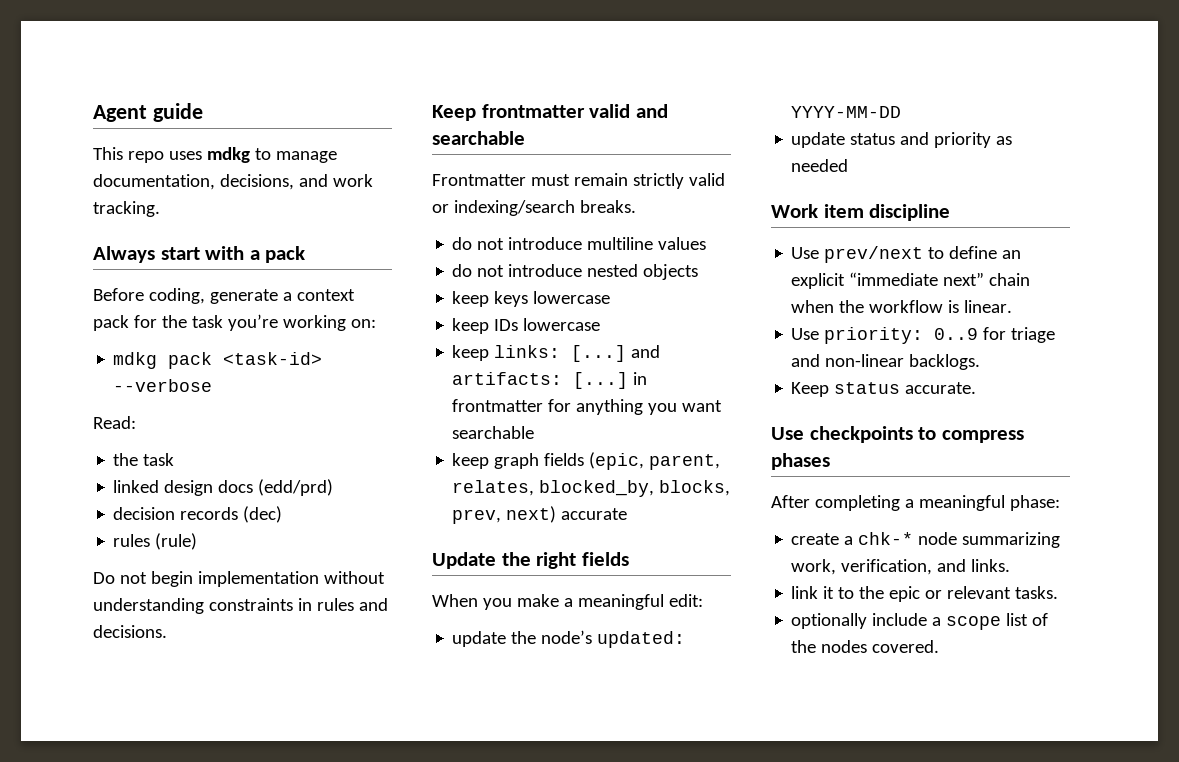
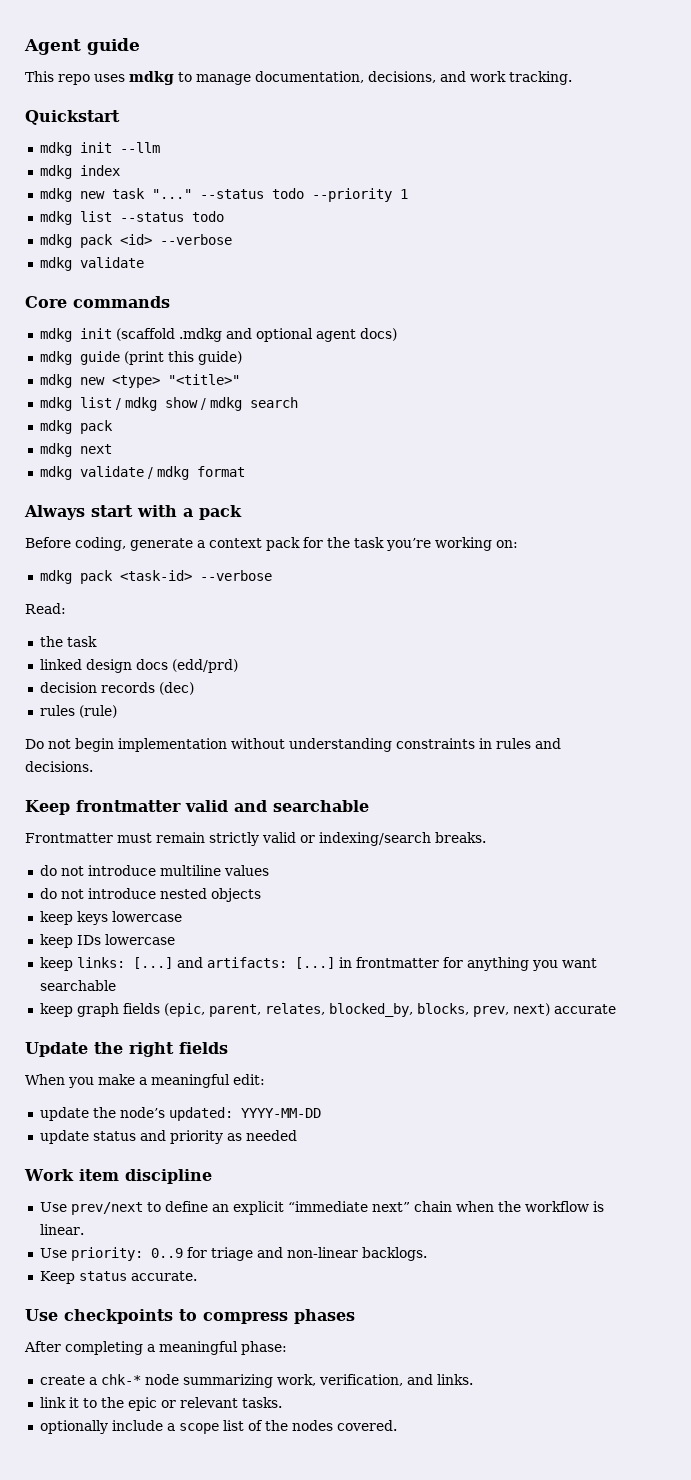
(160, 209) none -> [25,110,120,125] [39,142,160,156] [39,165,120,179] [39,188,408,202] [39,211,224,225] [39,234,232,248] [39,257,144,271] [25,296,170,308] [39,328,397,342] [39,351,242,365] [39,374,240,388] [39,397,298,411] [39,420,113,434] [39,443,112,457] [39,466,245,480] // Quickstart // mdkg init --llm // mdkg index // mdkg new task "..." --status todo --priority 1 // mdkg list --status todo // mdkg pack <id> --verbose // mdkg validate // Core commands // mdkg init (scaffold .mdkg and optional agent docs) // mdkg guide (print this guide) // mdkg new <type> "<title>" // mdkg list / mdkg show / mdkg search // mdkg pack // mdkg next // mdkg validate / mdkg format

